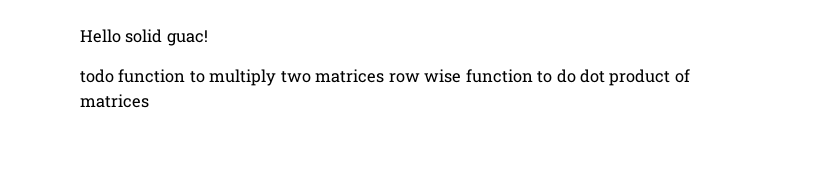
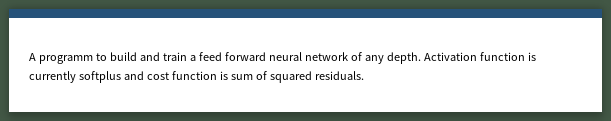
[80,29,208,46] [80,69,690,86] [80,94,149,108] Hello solid guac! // todo function to multiply two matrices row wise function to do dot product of matrices -> [29,52,536,64] [29,71,364,83] A programm to build and train a feed forward neural network of any depth. Activation function is currently softplus and cost function is sum of squared residuals.

